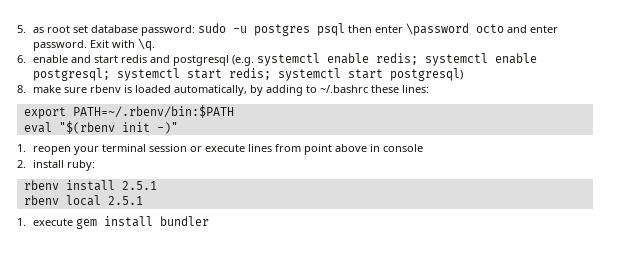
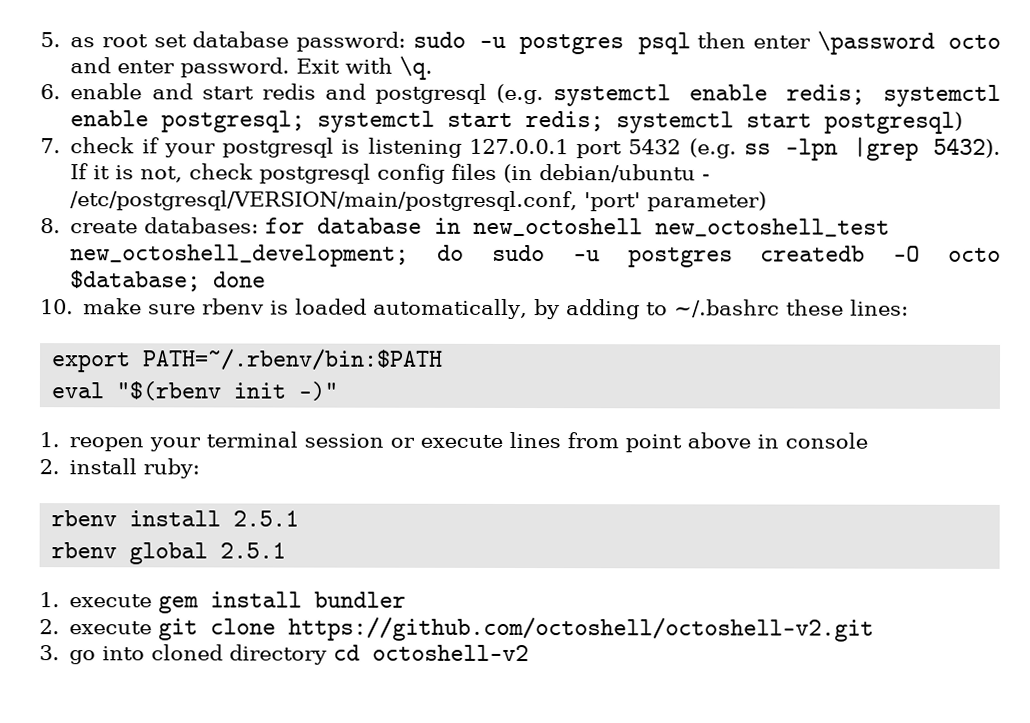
[17,85,26,93] 8. -> [40,136,1001,161] [70,163,711,184] [70,190,768,212] [40,217,891,237] [70,244,1002,268] [70,270,267,292] [40,299,74,315] 7. check if your postgresql is listening 127.0.0.1 port 5432 (e.g. ss -lpn |grep 5432). If it is not, check postgresql config files (in debian/ubuntu - /etc/postgresql/VERSION/main/postgresql.conf, 'port' parameter) // 8. create databases: for database in new_octoshell new_octoshell_test new_octoshell_development; do sudo -u postgres createdb -O octo $database; done // 10.
[65,195,101,206] local -> [129,542,209,565] global
(210, 221) none -> [39,616,875,642] [39,644,530,665] // 2. execute git clone https://github.com/octoshell/octoshell-v2.git // 3. go into cloned directory cd octoshell-v2

